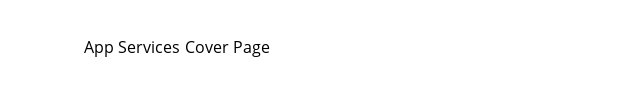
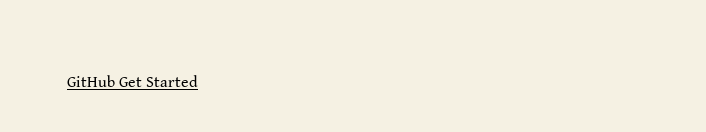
[84,41,270,57] App Services Cover Page -> [67,75,199,87] GitHub Get Started

